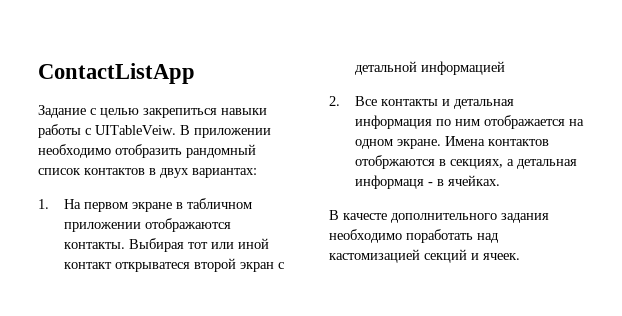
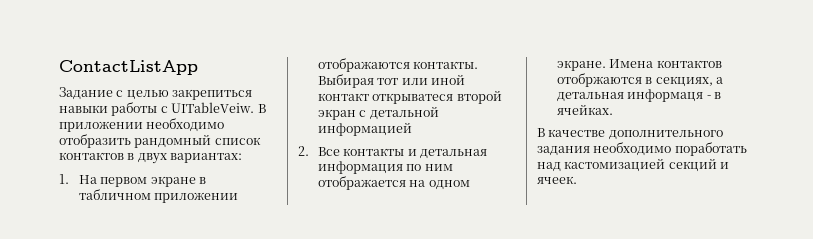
[343,213,387,220] качесте -> [548,129,606,137] качестве

